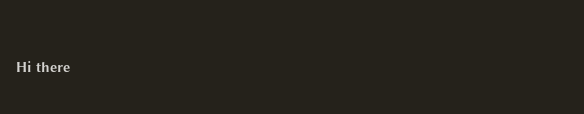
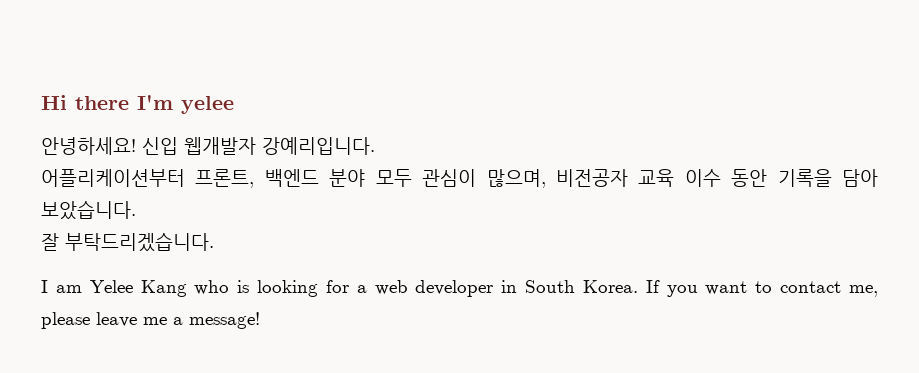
(70, 67) none -> [137,95,234,114] [41,137,375,155] [41,169,878,188] [41,200,136,220] [41,232,214,252] [41,280,879,297] [41,312,260,329] I'm yelee // 안녕하세요! 신입 웹개발자 강예리입니다. // 어플리케이션부터 프론트, 백엔드 분야 모두 관심이 많으며, 비전공자 교육 이수 동안 기록을 담아 보았습니다. // 잘 부탁드리겠습니다. // I am Yelee Kang who is looking for a web developer in South Korea. If you want to contact me, please leave me a message!

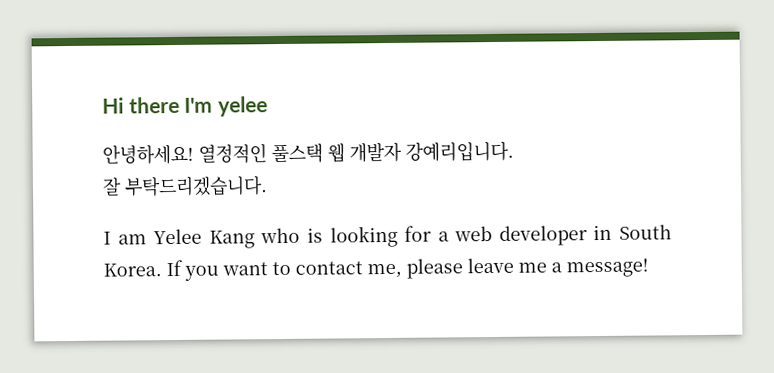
[142,137,375,155] [41,169,878,188] [41,200,136,220] 신입 웹개발자 강예리입니다. // 어플리케이션부터 프론트, 백엔드 분야 모두 관심이 많으며, 비전공자 교육 이수 동안 기록을 담아 보았습니다. -> [198,140,514,164] 열정적인 풀스택 웹 개발자 강예리입니다.

